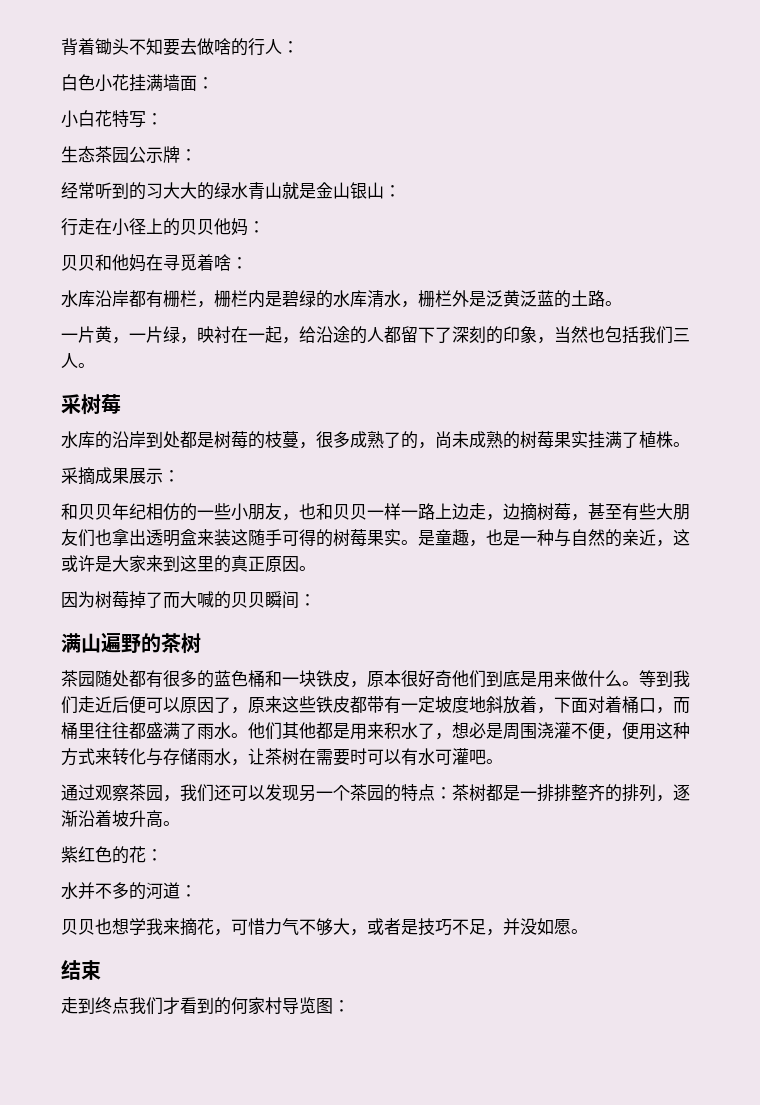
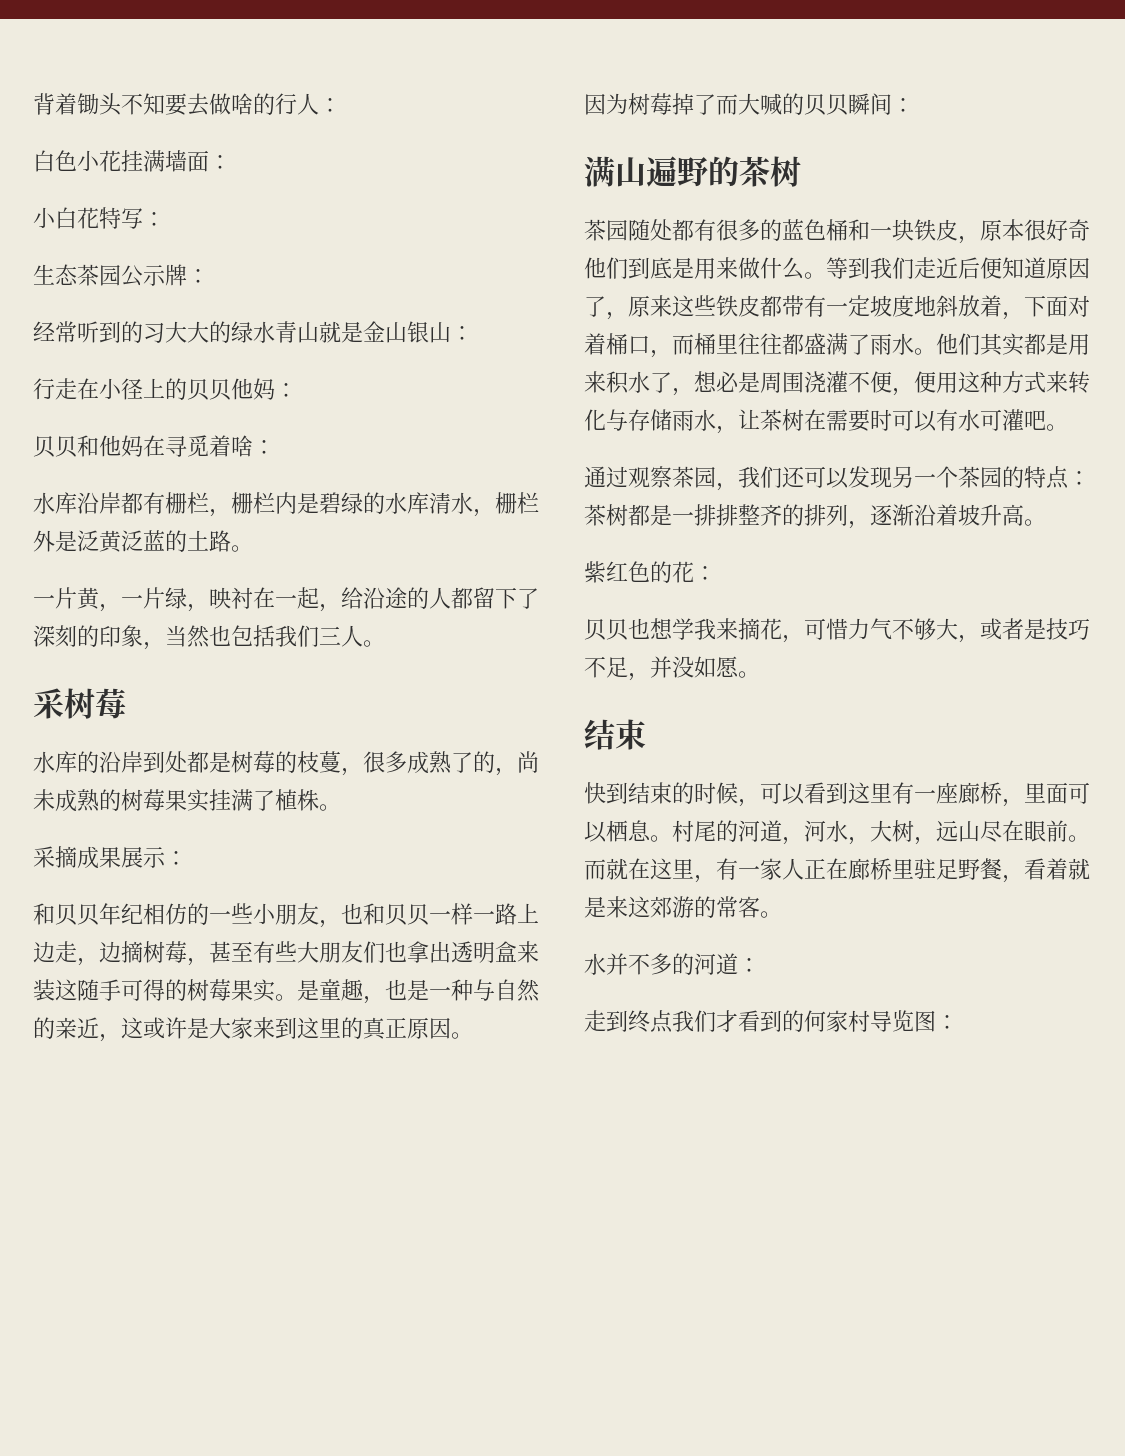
[146,697,180,713] 可以 -> [1002,257,1046,279] 知道
[299,722,316,739] 他 -> [1002,333,1024,356] 实
[61,882,197,900] // 水并不多的河道： -> (716, 573) none
(101, 970) none -> [584,782,1090,807] [584,820,1090,845] [584,858,1090,883] [584,896,782,918] [584,953,760,975] // 快到结束的时候，可以看到这里有一座廊桥，里面可以栖息。村尾的河道，河水，大树，远山尽在眼前。而就在这里，有一家人正在廊桥里驻足野餐，看着就是来这郊游的常客。 // 水并不多的河道：

